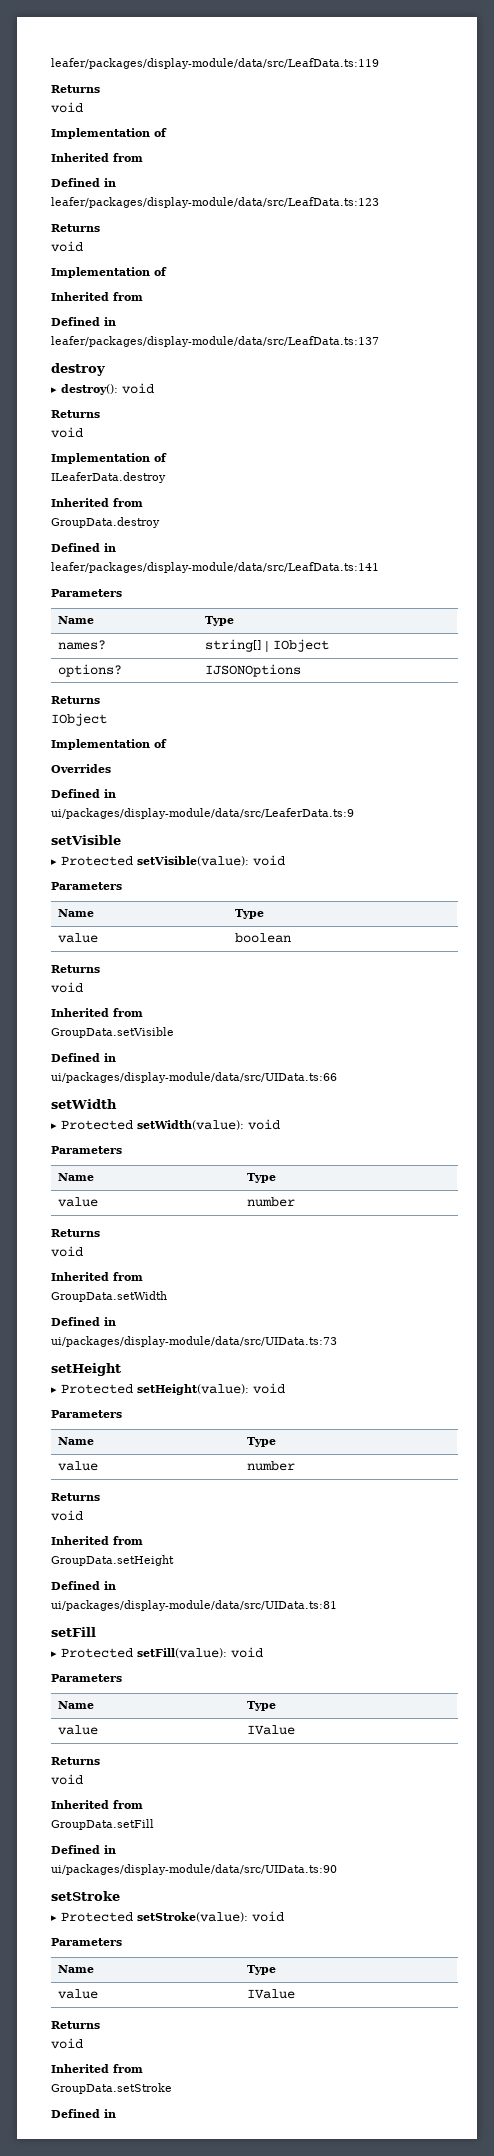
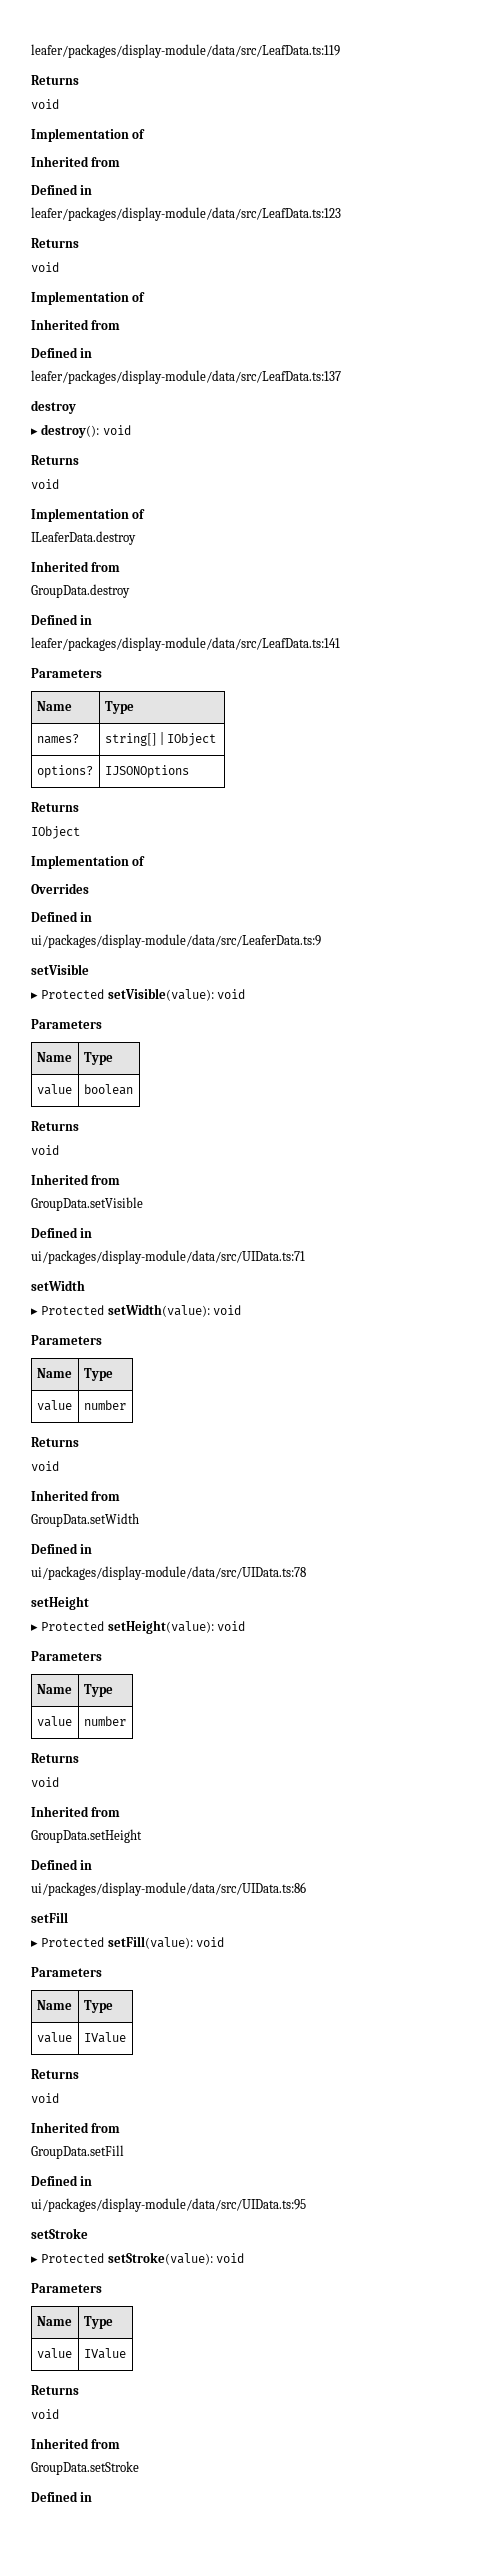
[51,1072,337,1083] ui/packages/display-module/data/src/UIData.ts:66 -> [31,1250,305,1264] ui/packages/display-module/data/src/UIData.ts:71
[51,1336,337,1347] ui/packages/display-module/data/src/UIData.ts:73 -> [31,1566,306,1580] ui/packages/display-module/data/src/UIData.ts:78
[51,1600,337,1611] ui/packages/display-module/data/src/UIData.ts:81 -> [31,1882,306,1896] ui/packages/display-module/data/src/UIData.ts:86
[51,1864,337,1875] ui/packages/display-module/data/src/UIData.ts:90 -> [31,2198,306,2212] ui/packages/display-module/data/src/UIData.ts:95

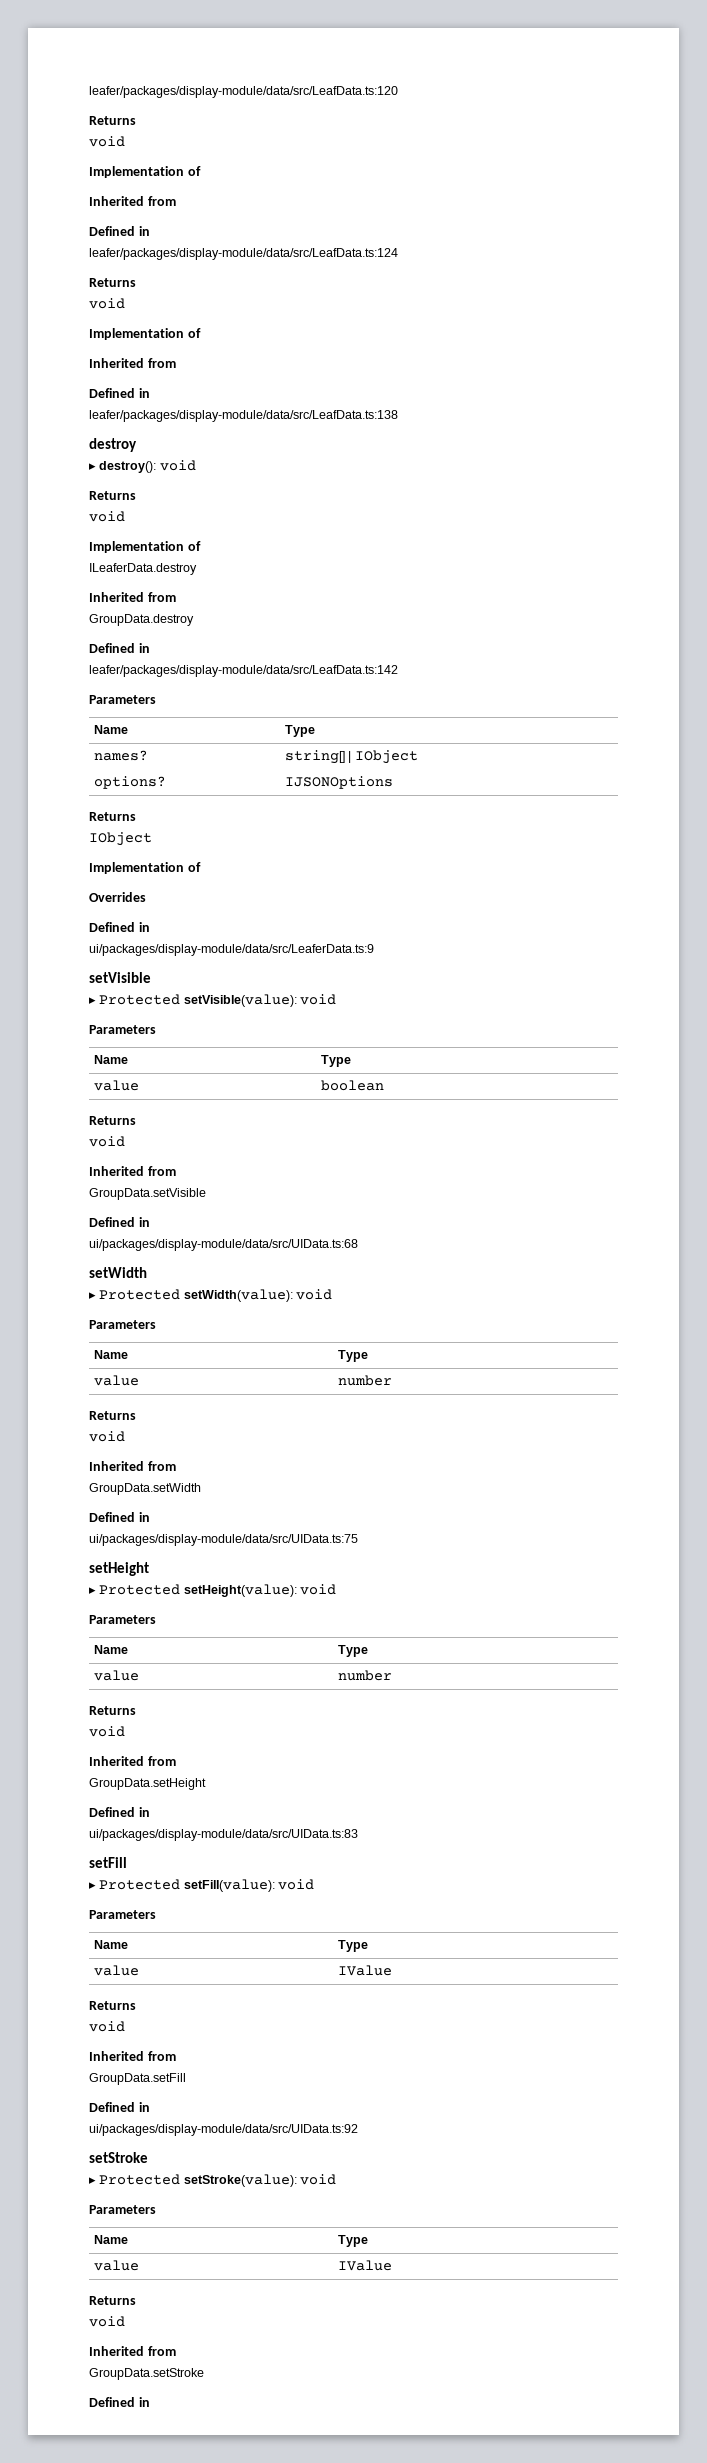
[31,44,340,58] [31,75,79,85] [31,99,59,109] [31,128,146,142] [31,156,121,167] [31,184,93,195] [31,207,341,221] [31,238,79,248] [31,262,59,272] [31,291,146,305] [31,319,121,330] [31,347,93,358] [31,370,341,384] leafer/packages/display-module/data/src/LeafData.ts:119 // Returns // void // Implementation of // Inherited from // Defined in // leafer/packages/display-module/data/src/LeafData.ts:123 // Returns // void // Implementation of // Inherited from // Defined in // leafer/packages/display-module/data/src/LeafData.ts:137 -> [89,86,398,98] [89,116,136,125] [89,136,125,147] [89,166,201,178] [89,196,176,206] [89,226,150,236] [89,248,398,260] [89,278,136,287] [89,298,125,309] [89,328,201,340] [89,358,176,368] [89,388,150,398] [89,410,398,422] leafer/packages/display-module/data/src/LeafData.ts:120 // Returns // void // Implementation of // Inherited from // Defined in // leafer/packages/display-module/data/src/LeafData.ts:124 // Returns // void // Implementation of // Inherited from // Defined in // leafer/packages/display-module/data/src/LeafData.ts:138
[31,637,340,651] leafer/packages/display-module/data/src/LeafData.ts:141 -> [89,665,398,677] leafer/packages/display-module/data/src/LeafData.ts:142
[31,1250,305,1264] ui/packages/display-module/data/src/UIData.ts:71 -> [89,1239,358,1251] ui/packages/display-module/data/src/UIData.ts:68
[31,1566,306,1580] ui/packages/display-module/data/src/UIData.ts:78 -> [89,1534,358,1546] ui/packages/display-module/data/src/UIData.ts:75
[31,1882,306,1896] ui/packages/display-module/data/src/UIData.ts:86 -> [89,1829,358,1841] ui/packages/display-module/data/src/UIData.ts:83
[31,2198,306,2212] ui/packages/display-module/data/src/UIData.ts:95 -> [89,2124,358,2136] ui/packages/display-module/data/src/UIData.ts:92

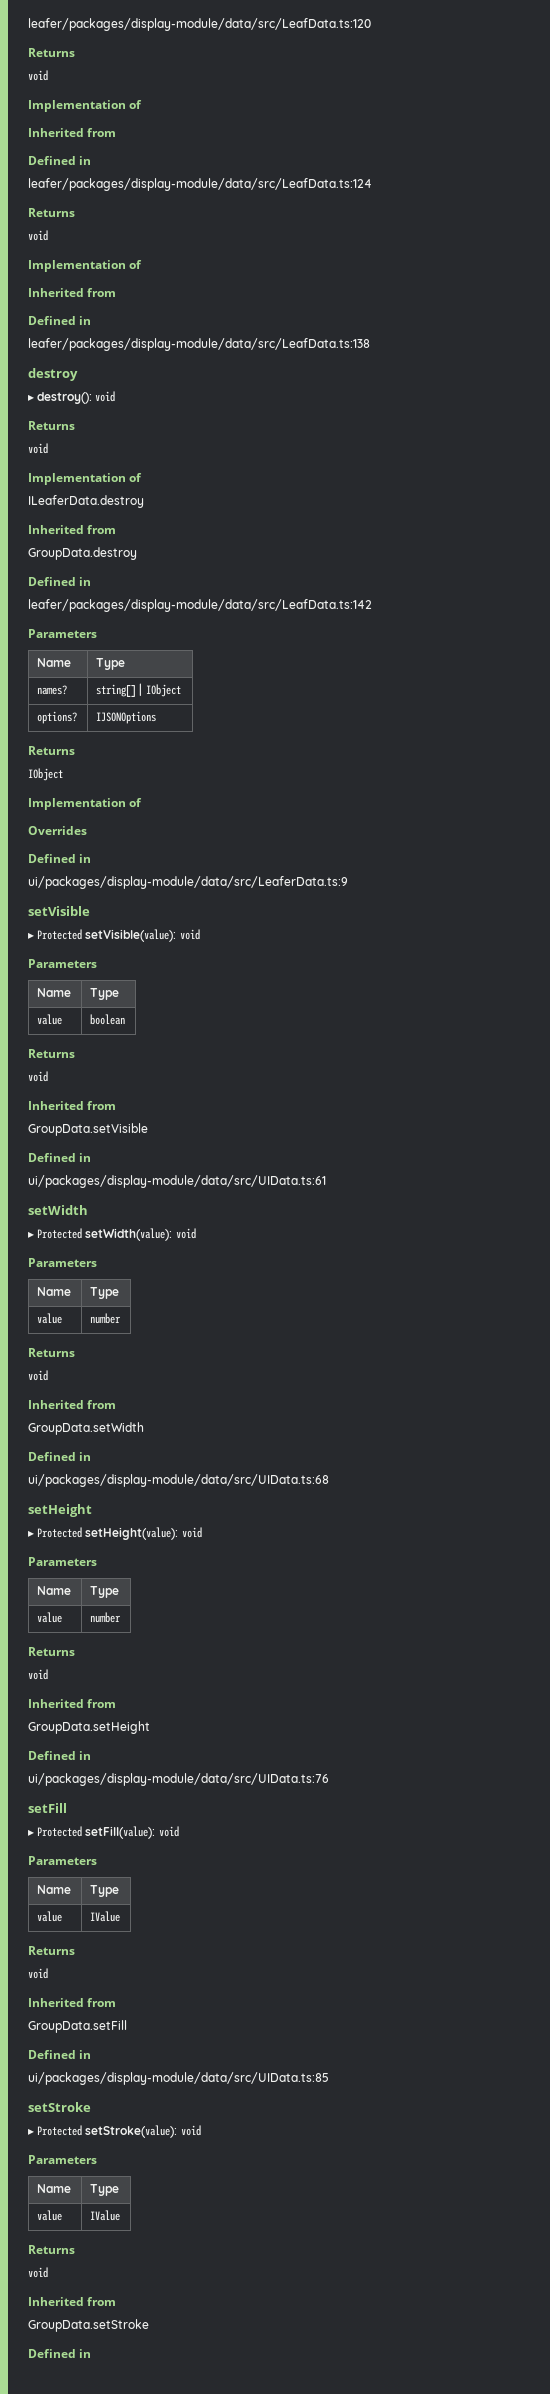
[89,1239,358,1251] ui/packages/display-module/data/src/UIData.ts:68 -> [28,1175,326,1188] ui/packages/display-module/data/src/UIData.ts:61
[89,1534,358,1546] ui/packages/display-module/data/src/UIData.ts:75 -> [28,1474,329,1487] ui/packages/display-module/data/src/UIData.ts:68
[89,1829,358,1841] ui/packages/display-module/data/src/UIData.ts:83 -> [28,1773,329,1786] ui/packages/display-module/data/src/UIData.ts:76
[89,2124,358,2136] ui/packages/display-module/data/src/UIData.ts:92 -> [28,2072,329,2085] ui/packages/display-module/data/src/UIData.ts:85

